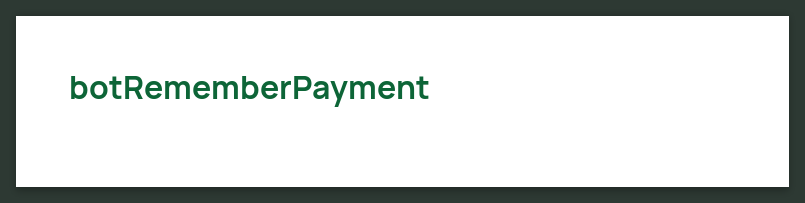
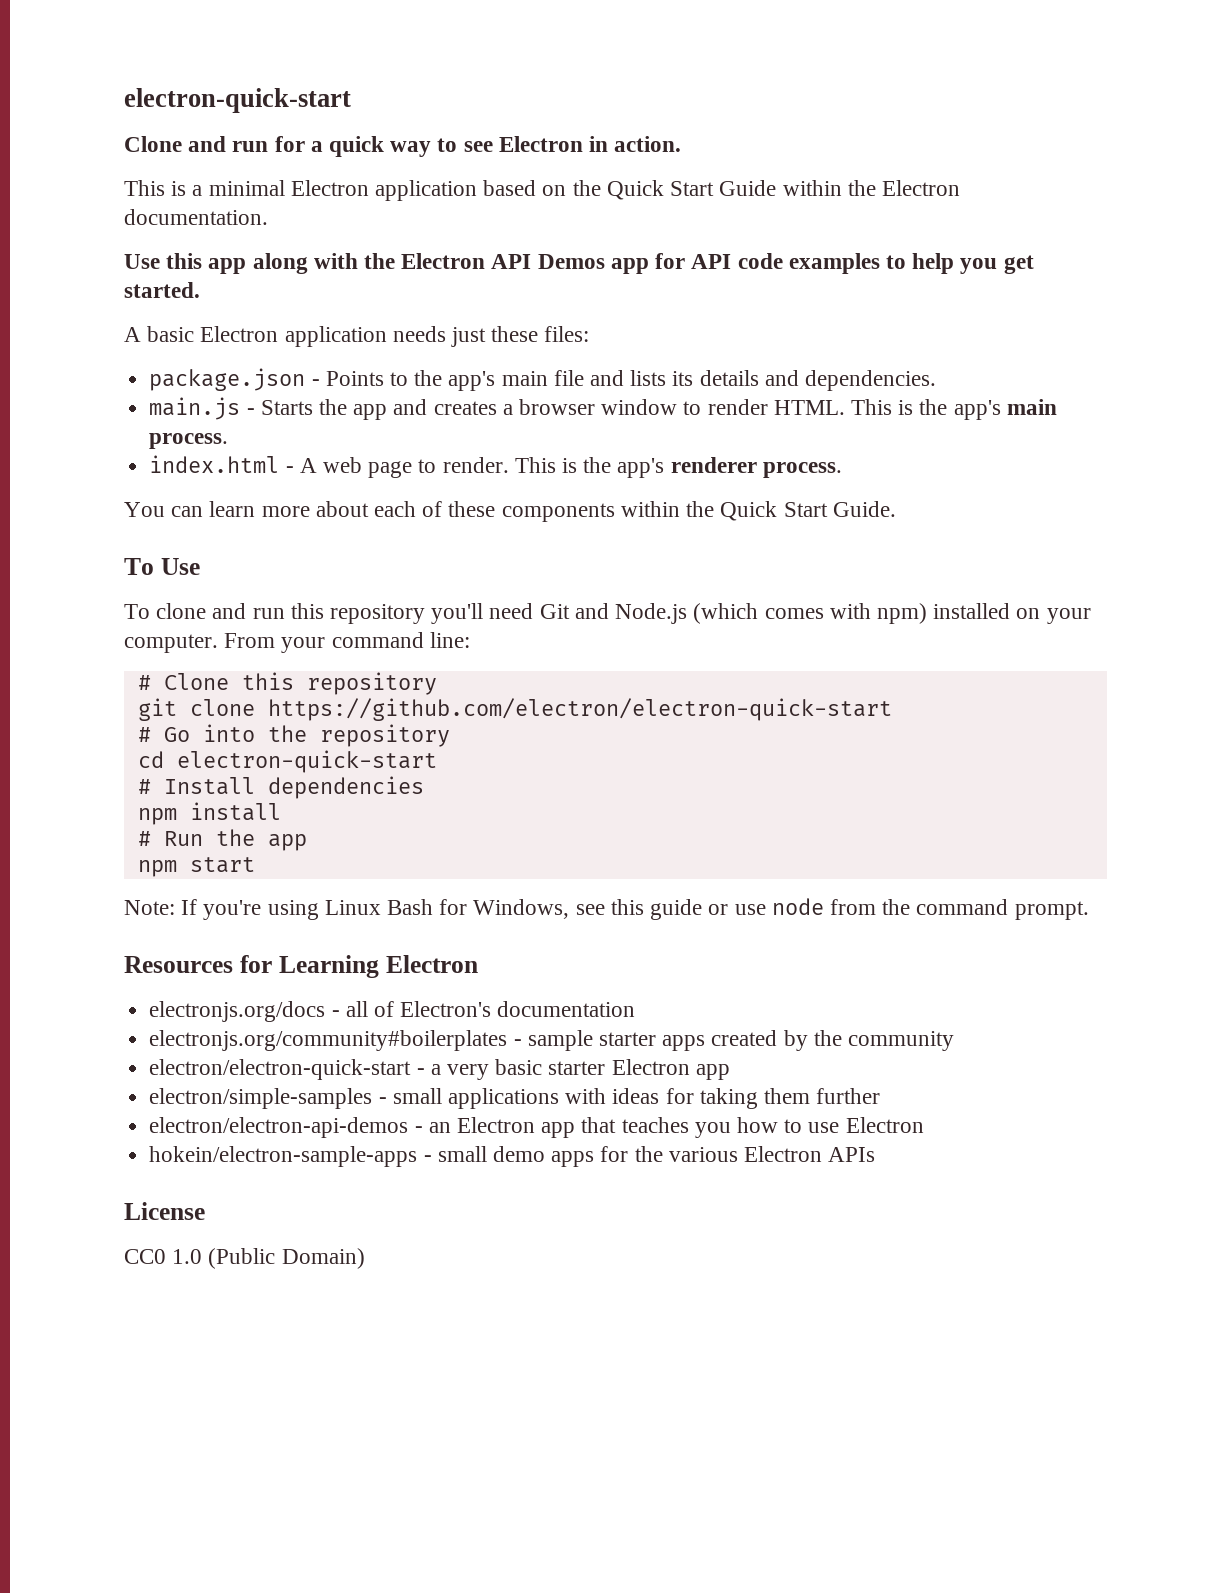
[69,76,430,107] botRememberPayment -> [124,88,351,113] [124,136,682,157] [124,180,960,201] [124,209,268,225] [124,253,1034,274] [124,282,200,298] [124,326,590,347] [149,368,937,391] [149,397,1057,420] [149,433,229,449] [149,455,842,478] [124,501,896,522] [124,558,200,575] [124,603,1091,624] [124,632,470,653] [137,672,437,695] [137,698,892,721] [137,724,450,747] [137,750,437,773] [137,776,424,799] [137,802,281,825] [137,829,307,851] [137,857,255,877] [124,898,1089,920] [124,955,478,978] [149,1001,636,1022] [149,1030,954,1051] [149,1059,730,1080] [149,1088,881,1109] [149,1117,924,1138] [149,1146,876,1167] [124,1202,205,1220] [124,1248,365,1269] electron-quick-start // Clone and run for a quick way to see Electron in action. // This is a minimal Electron application based on the Quick Start Guide within the Electron documentation. // Use this app along with the Electron API Demos app for API code examples to help you get started. // A basic Electron application needs just these files: // package.json - Points to the app's main file and lists its details and dependencies. // main.js - Starts the app and creates a browser window to render HTML. This is the app's main process. // index.html - A web page to render. This is the app's renderer process. // You can learn more about each of these components within the Quick Start Guide. // To Use // To clone and run this repository you'll need Git and Node.js (which comes with npm) installed on your computer. From your command line: // # Clone this repository // git clone https://github.com/electron/electron-quick-start // # Go into the repository // cd electron-quick-start // # Install dependencies // npm install // # Run the app // npm start // Note: If you're using Linux Bash for Windows, see this guide or use node from the command prompt. // Resources for Learning Electron // electronjs.org/docs - all of Electron's documentation // electronjs.org/community#boilerplates - sample starter apps created by the community // electron/electron-quick-start - a very basic starter Electron app // electron/simple-samples - small applications with ideas for taking them further // electron/electron-api-demos - an Electron app that teaches you how to use Electron // hokein/electron-sample-apps - small demo apps for the various Electron APIs // License // CC0 1.0 (Public Domain)

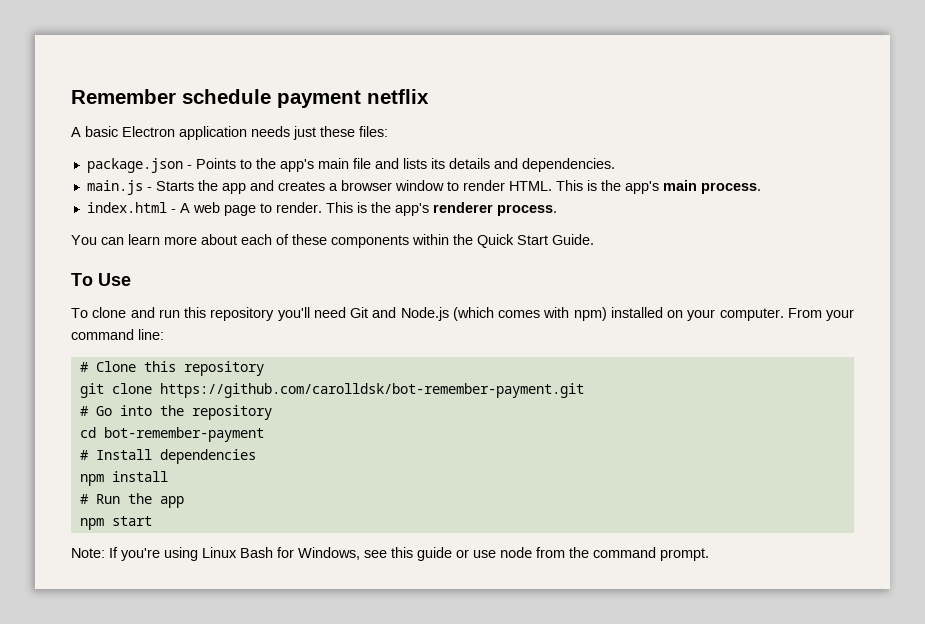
[124,88,351,113] [124,136,682,157] [124,180,960,201] [124,209,268,225] [124,253,1034,274] [124,282,200,298] electron-quick-start // Clone and run for a quick way to see Electron in action. // This is a minimal Electron application based on the Quick Start Guide within the Electron documentation. // Use this app along with the Electron API Demos app for API code examples to help you get started. -> [71,89,429,108] Remember schedule payment netflix
[267,698,892,721] https://github.com/electron/electron-quick-start -> [159,383,584,398] https://github.com/carolldsk/bot-remember-payment.git
[176,750,437,773] electron-quick-start -> [103,427,264,442] bot-remember-payment
[124,955,478,978] [149,1001,636,1022] [149,1030,954,1051] [149,1059,730,1080] [149,1088,881,1109] [149,1117,924,1138] [149,1146,876,1167] [124,1202,205,1220] [124,1248,365,1269] // Resources for Learning Electron // electronjs.org/docs - all of Electron's documentation // electronjs.org/community#boilerplates - sample starter apps created by the community // electron/electron-quick-start - a very basic starter Electron app // electron/simple-samples - small applications with ideas for taking them further // electron/electron-api-demos - an Electron app that teaches you how to use Electron // hokein/electron-sample-apps - small demo apps for the various Electron APIs // License // CC0 1.0 (Public Domain) -> (709, 554) none

